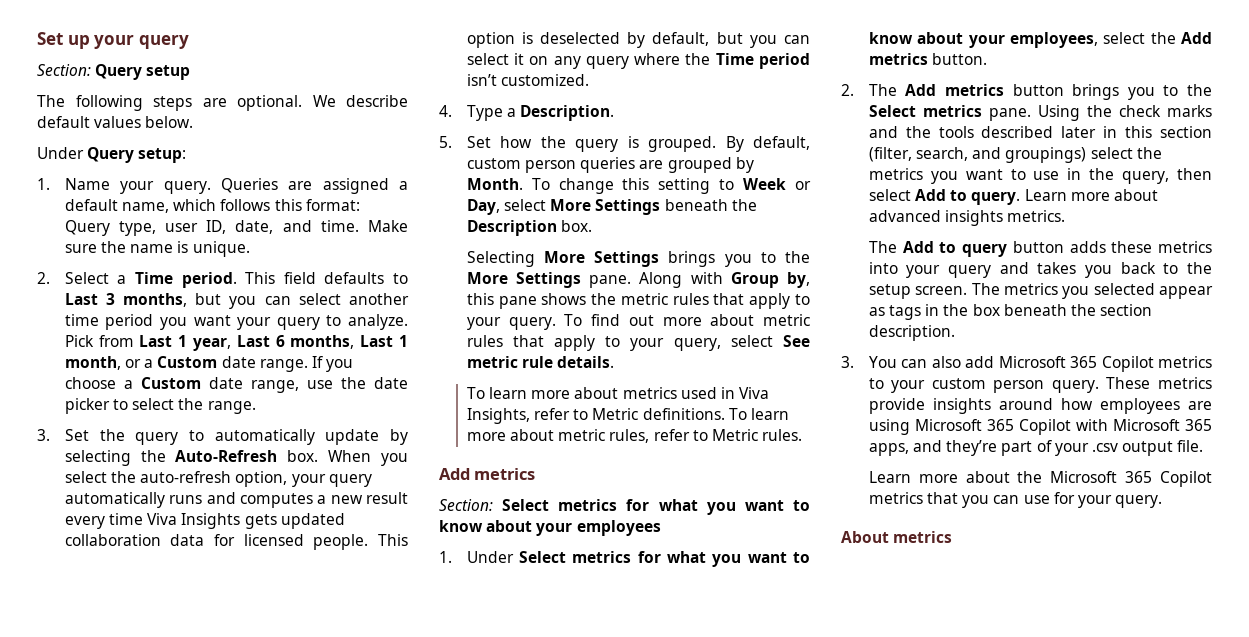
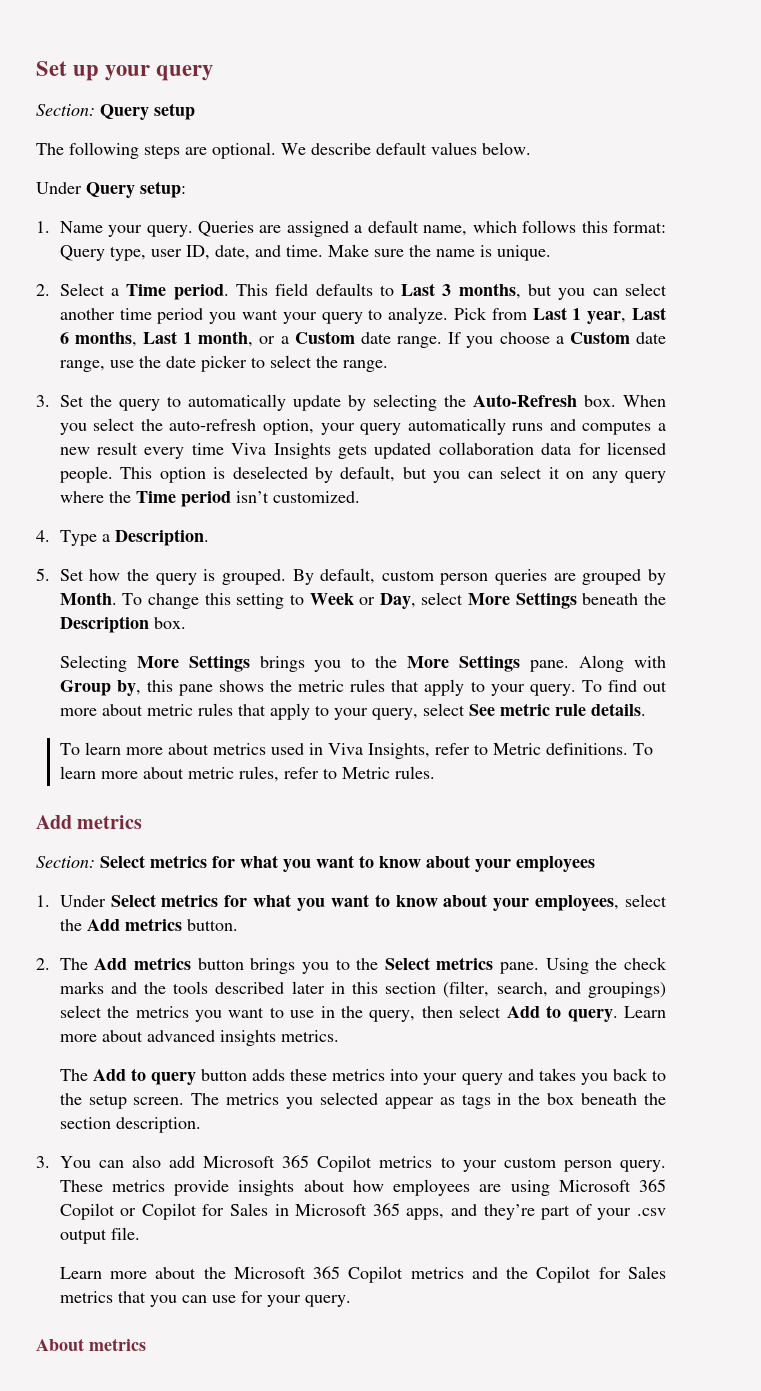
[998,398,1053,410] around -> [303,1180,345,1192] about
[1075,419,1108,431] with -> [120,1203,289,1220] or Copilot for Sales in
(923, 498) none -> [471,1266,666,1283] [59,1291,113,1303] and the Copilot for Sales metrics

